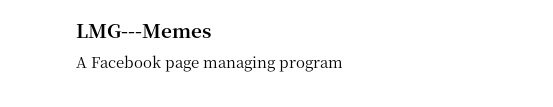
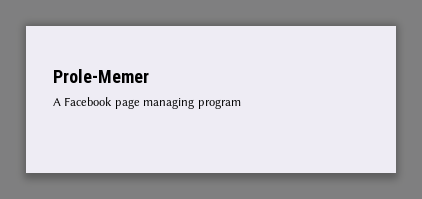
[76,24,211,38] LMG---Memes -> [53,69,149,83] Prole-Memer

